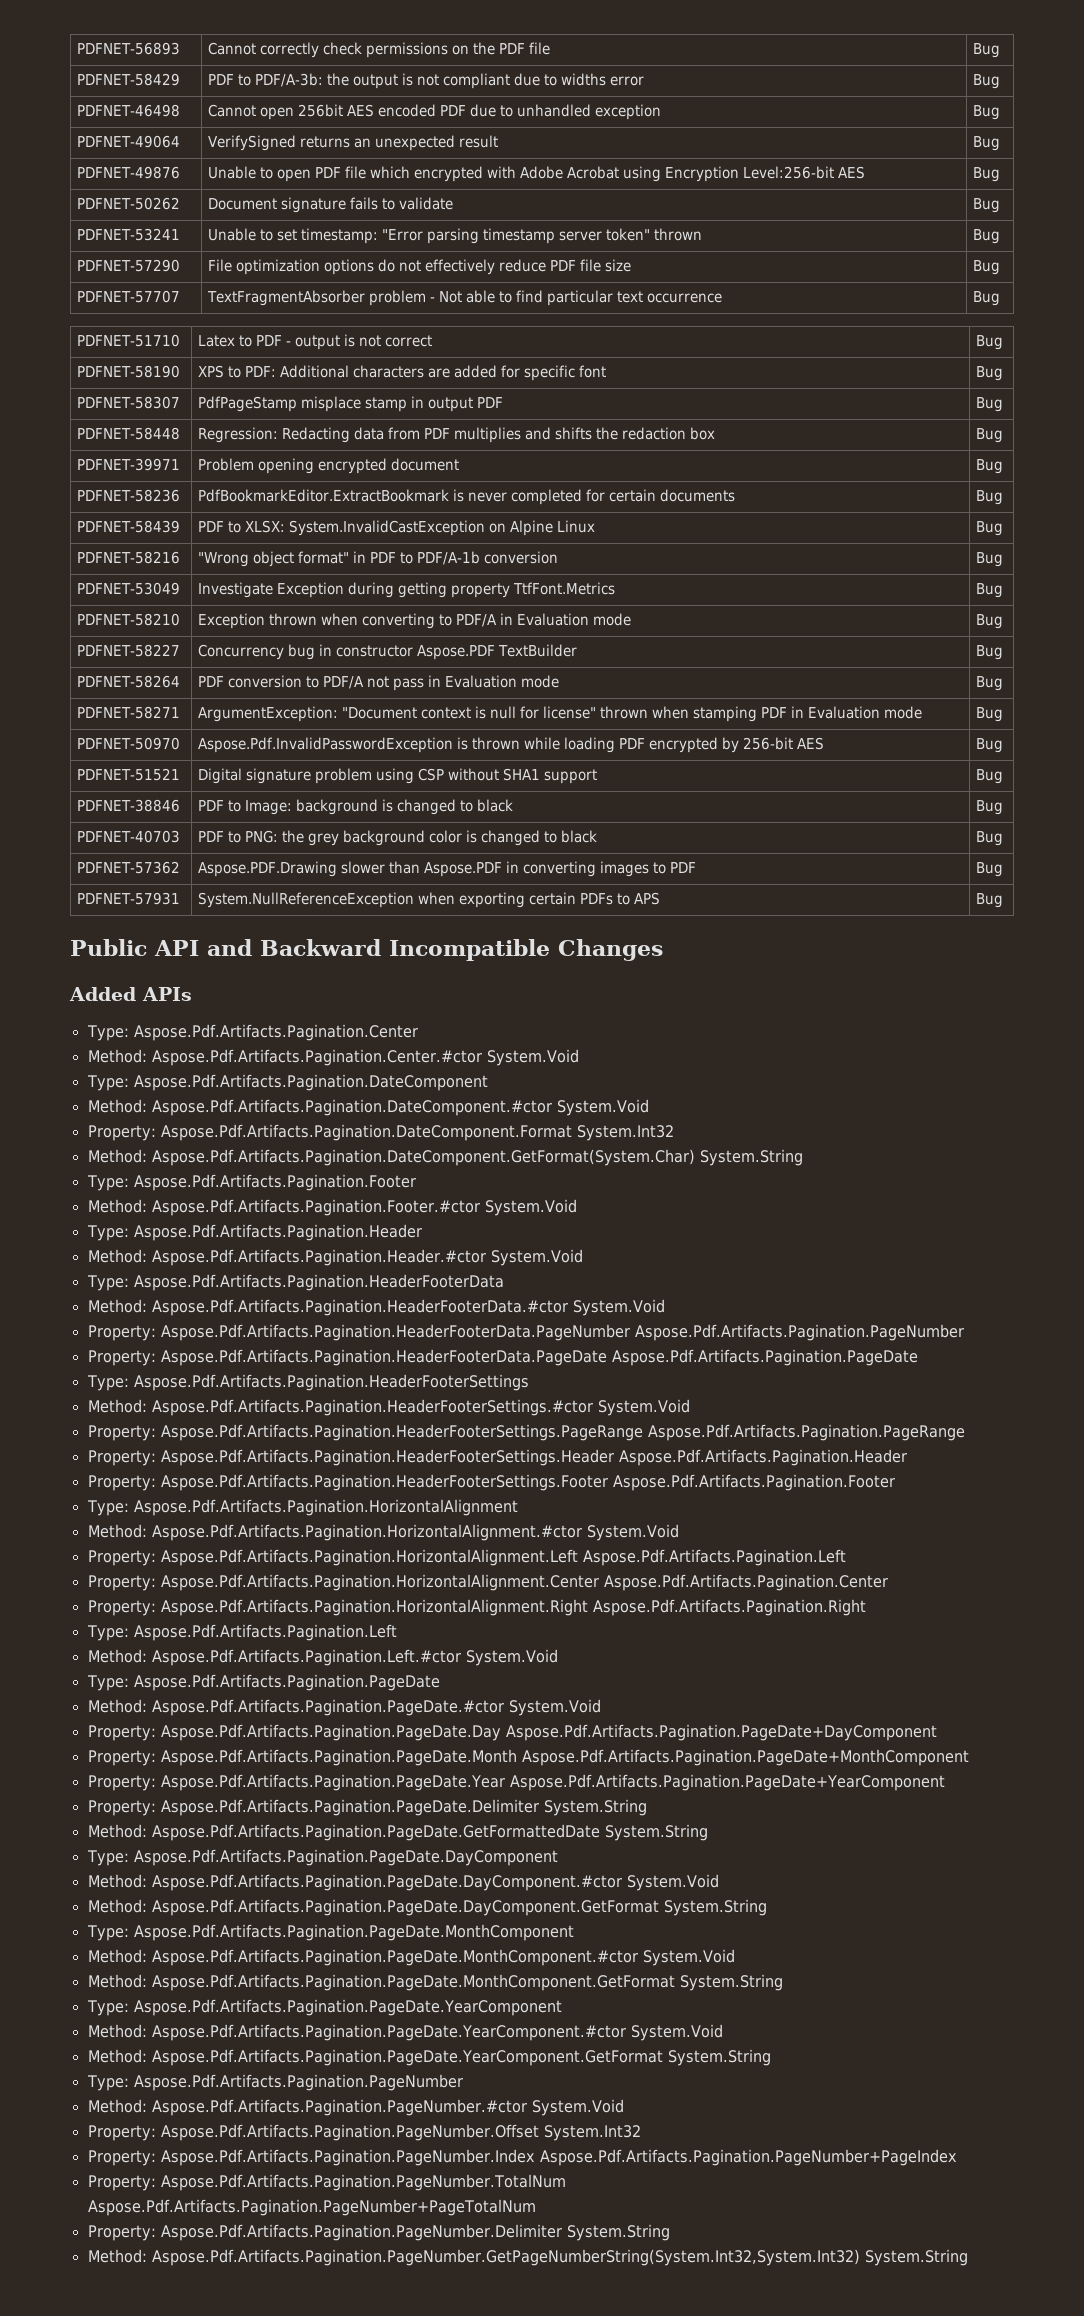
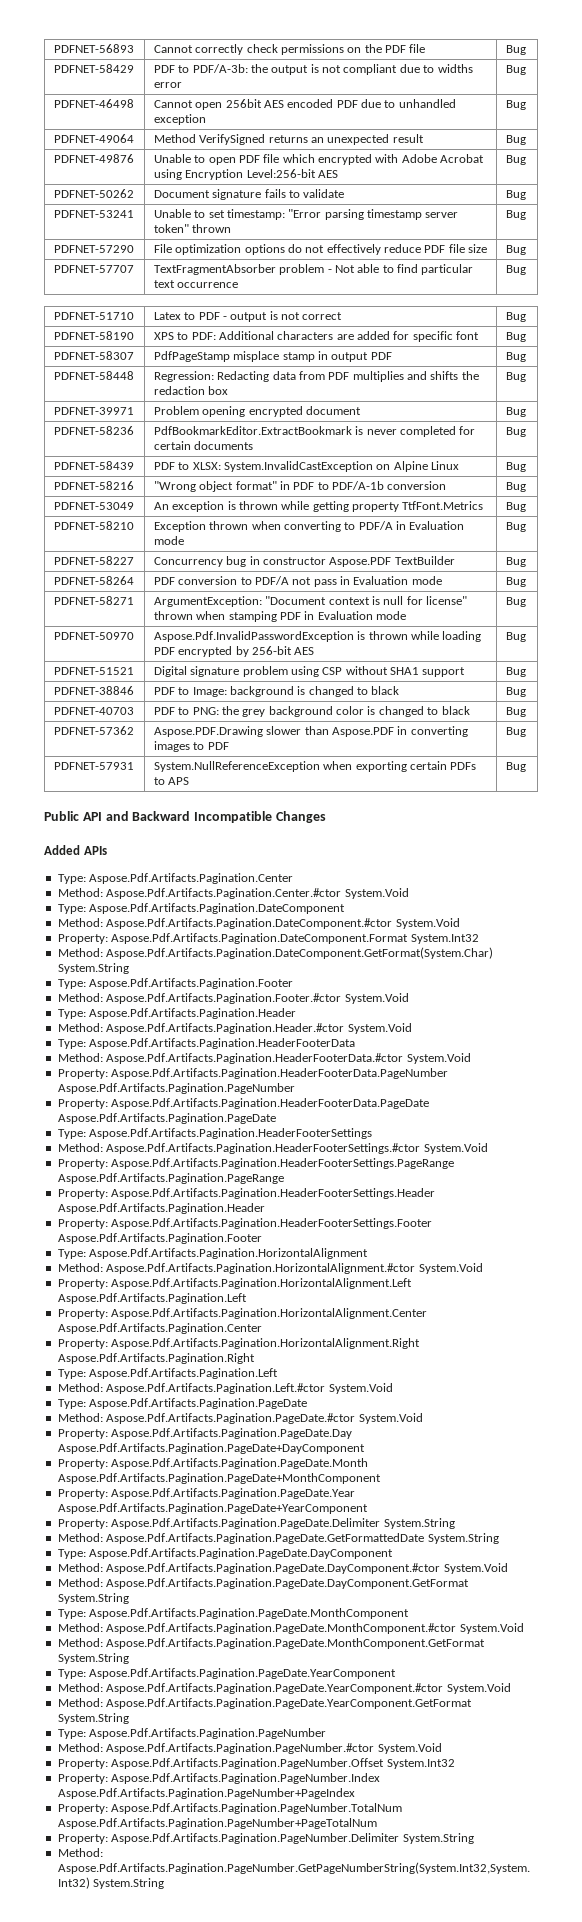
(180, 141) none -> [153,134,196,143] Method
[197,582,394,598] Investigate Exception during -> [153,501,310,512] An exception is thrown while

